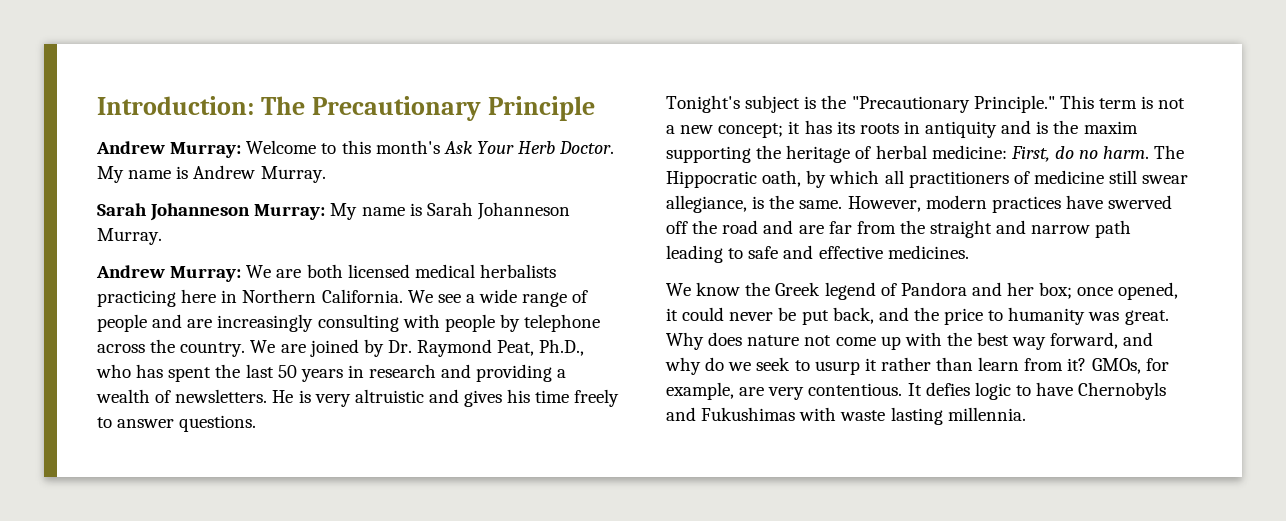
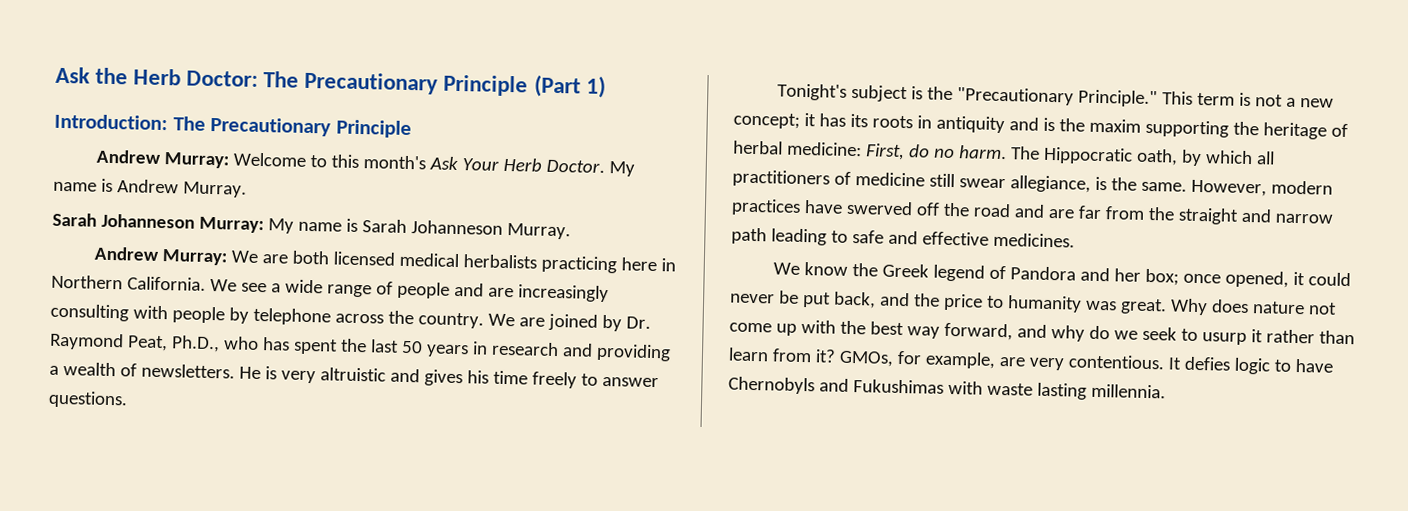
(97, 105) none -> [55,66,606,98] Ask the Herb Doctor: The Precautionary Principle (Part 1) //

